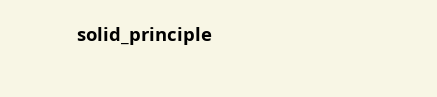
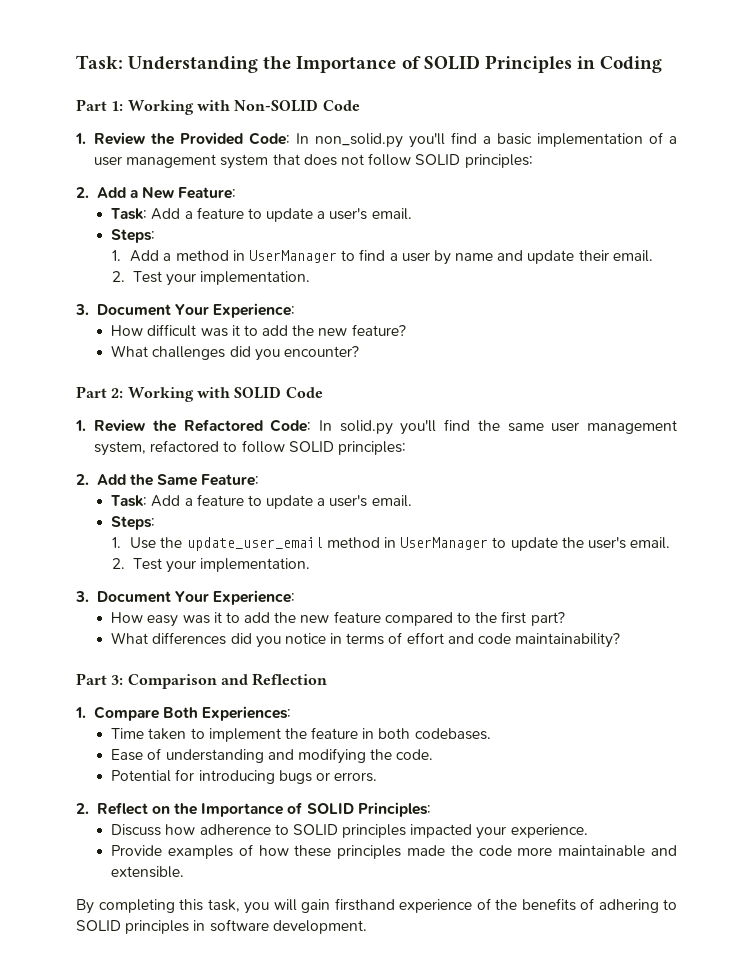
[77,27,212,45] solid_principle -> [76,55,663,73] [76,99,360,115] [75,132,677,148] [94,153,533,169] [76,187,237,199] [111,207,412,222] [111,229,156,243] [112,249,653,265] [112,271,311,286] [75,303,296,318] [111,324,406,337] [111,345,359,361] [76,386,323,402] [75,419,677,435] [94,440,407,456] [76,474,260,486] [111,494,412,509] [111,516,156,530] [112,537,671,551] [112,558,311,573] [75,590,296,605] [111,611,565,627] [111,632,621,648] [76,673,328,689] [75,706,292,721] [111,727,491,742] [111,748,434,764] [111,769,378,784] [76,802,431,817] [111,824,588,839] [111,844,678,859] [111,866,185,878] [76,898,677,914] [76,919,367,934] Task: Understanding the Importance of SOLID Principles in Coding // Part 1: Working with Non-SOLID Code // 1. Review the Provided Code: In non_solid.py you'll find a basic implementation of a user management system that does not follow SOLID principles: // 2. Add a New Feature: // Task: Add a feature to update a user's email. // Steps: // 1. Add a method in UserManager to find a user by name and update their email. // 2. Test your implementation. // 3. Document Your Experience: // How difficult was it to add the new feature? // What challenges did you encounter? // Part 2: Working with SOLID Code // 1. Review the Refactored Code: In solid.py you'll find the same user management system, refactored to follow SOLID principles: // 2. Add the Same Feature: // Task: Add a feature to update a user's email. // Steps: // 1. Use the update_user_email method in UserManager to update the user's email. // 2. Test your implementation. // 3. Document Your Experience: // How easy was it to add the new feature compared to the first part? // What differences did you notice in terms of effort and code maintainability? // Part 3: Comparison and Reflection // 1. Compare Both Experiences: // Time taken to implement the feature in both codebases. // Ease of understanding and modifying the code. // Potential for introducing bugs or errors. // 2. Reflect on the Importance of SOLID Principles: // Discuss how adherence to SOLID principles impacted your experience. // Provide examples of how these principles made the code more maintainable and extensible. // By completing this task, you will gain firsthand experience of the benefits of adhering to SOLID principles in software development.

